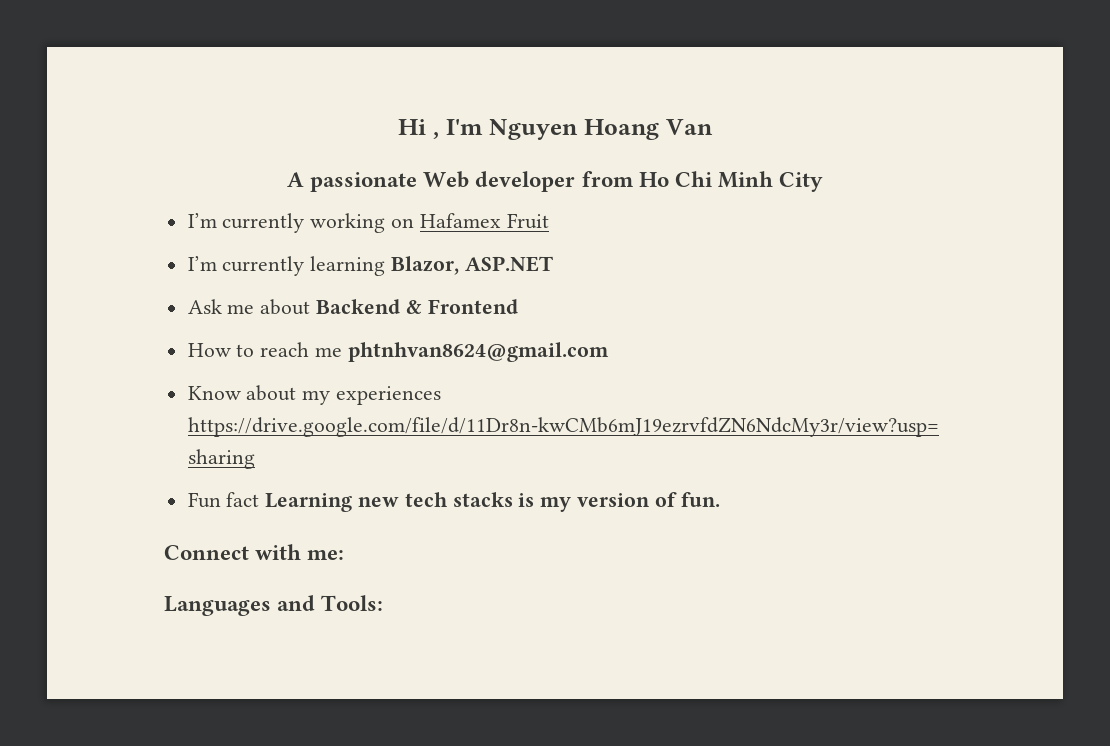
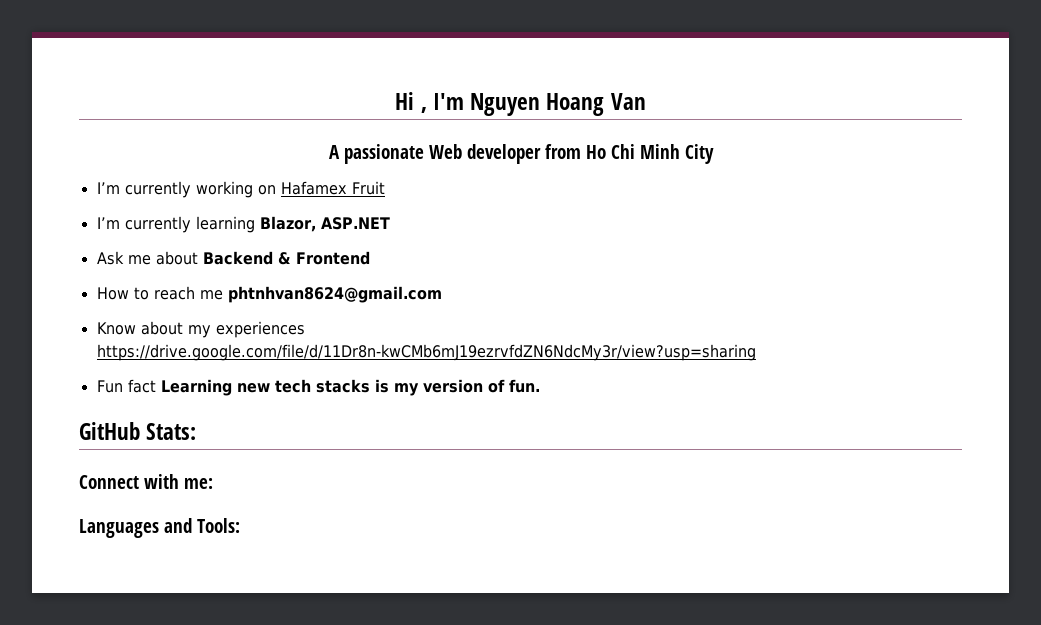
(720, 499) none -> [79,422,197,440] // GitHub Stats:

